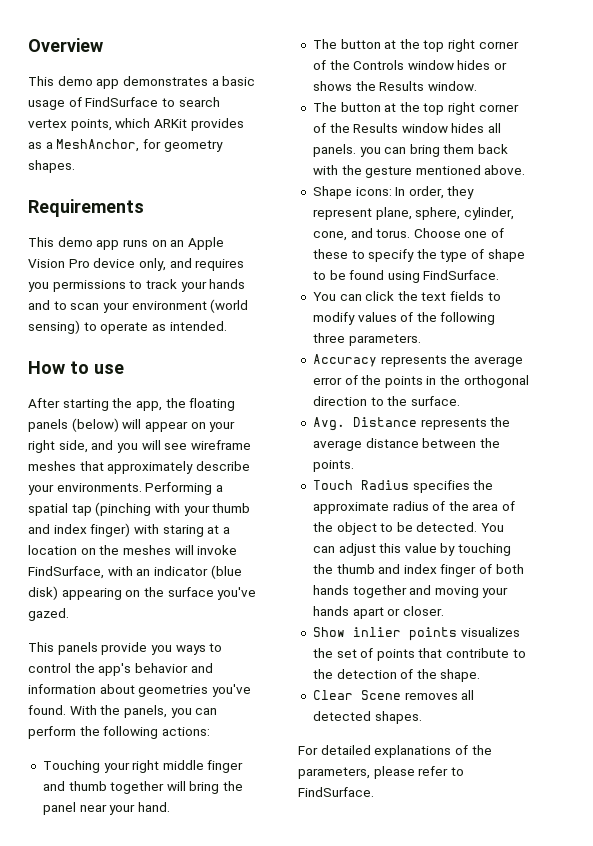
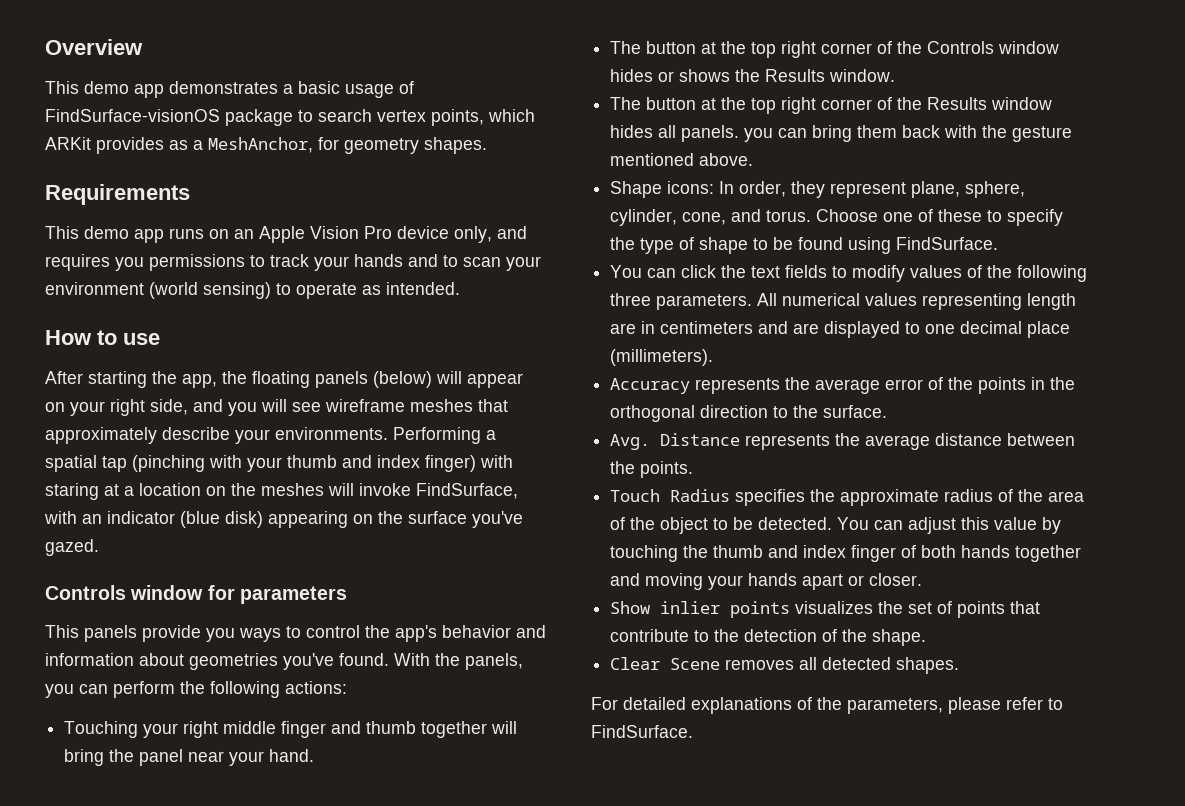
[85,97,159,107] FindSurface -> [45,109,293,126] FindSurface-visionOS package
(69, 614) none -> [45,585,347,604] // Controls window for parameters
(421, 340) none -> [757,293,1077,310] [610,321,1071,338] [610,349,714,366] All numerical values representing length are in centimeters and are displayed to one decimal place (millimeters).

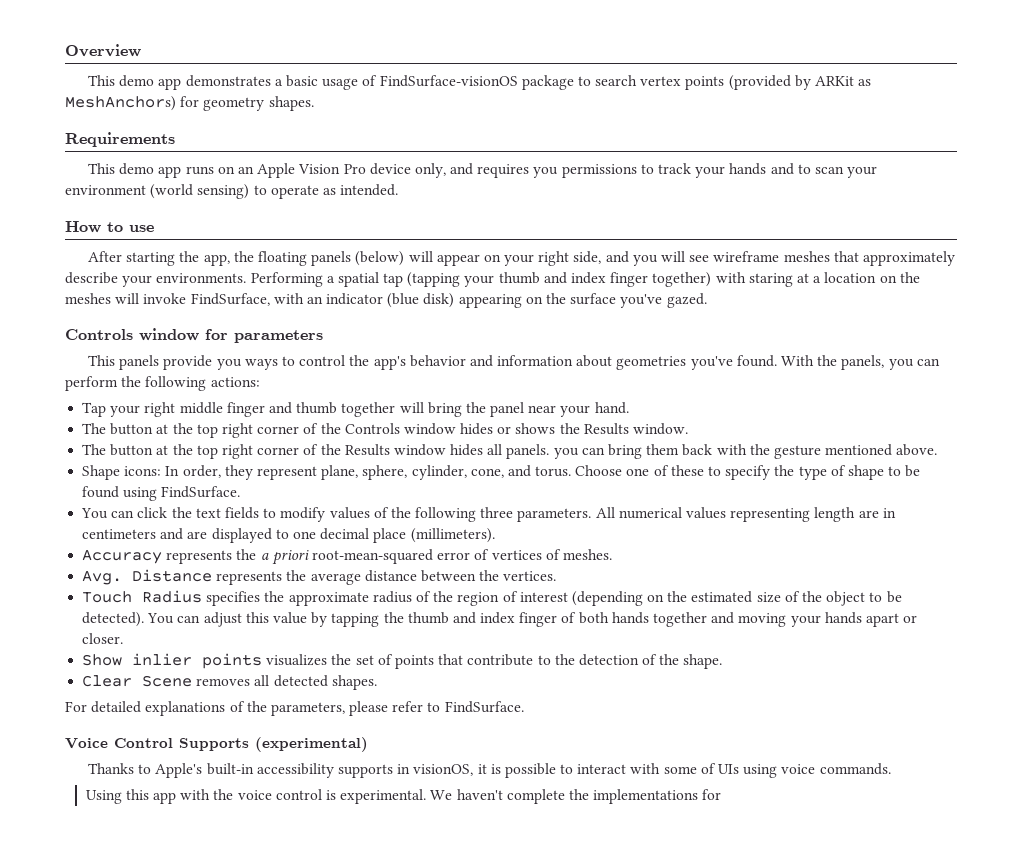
[431,109,535,126] [45,137,313,154] points, which ARKit provides as a MeshAnchor, -> [685,75,872,90] [65,96,176,111] points (provided by ARKit as MeshAnchors)
[132,455,242,472] (pinching with -> [407,272,461,287] (tapping
[425,455,476,472] finger) -> [610,272,712,287] finger together)
[64,721,139,738] Touching -> [82,402,107,417] Tap
[815,377,1076,394] [610,405,888,422] average error of the points in the orthogonal direction to the surface. -> [260,549,612,565] a priori root-mean-squared error of vertices of meshes.
[640,461,694,478] points. -> [503,571,557,581] vertices.
[1048,491,1085,502] area -> [457,591,781,606] region of interest (depending on the estimated size
[758,517,833,530] detected. -> [82,612,145,627] detected).
[610,545,679,562] touching -> [331,613,380,627] tapping
(693, 731) none -> [65,737,368,752] [88,763,891,778] [85,789,722,804] // Voice Control Supports (experimental) // Thanks to Apple's built-in accessibility supports in visionOS, it is possible to interact with some of UIs using voice commands. // Using this app with the voice control is experimental. We haven't complete the implementations for

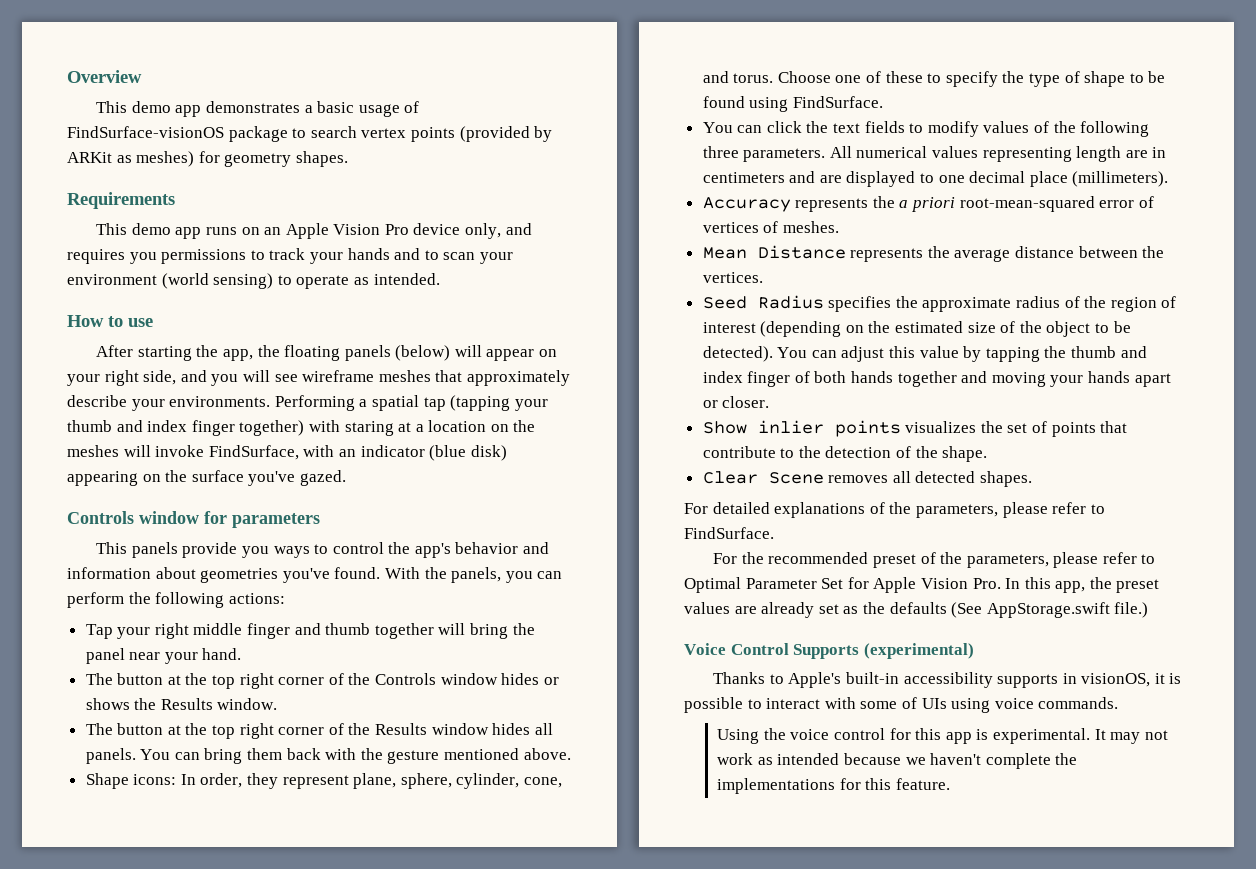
[65,96,176,111] MeshAnchors) -> [136,151,195,167] meshes)
[553,448,579,459] you -> [140,749,171,760] You
[82,570,123,585] Avg. -> [702,247,747,259] Mean
[82,591,133,603] Touch -> [702,296,747,309] Seed
(524, 707) none -> [713,552,1156,568] [684,577,1160,593] [684,602,1149,618] // For the recommended preset of the parameters, please refer to Optimal Parameter Set for Apple Vision Pro. In this app, the preset values are already set as the defaults (See AppStorage.swift file.)
[125,789,453,804] this app with the voice control is experimental. We -> [763,728,1168,744] [717,753,926,765] the voice control for this app is experimental. It may not work as intended because we
(722, 794) none -> [865,778,950,790] this feature.

